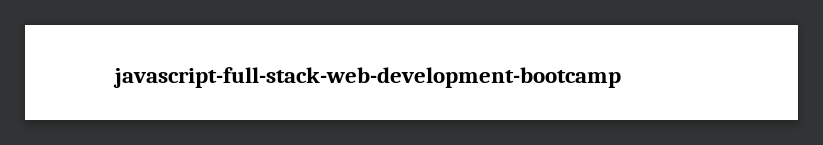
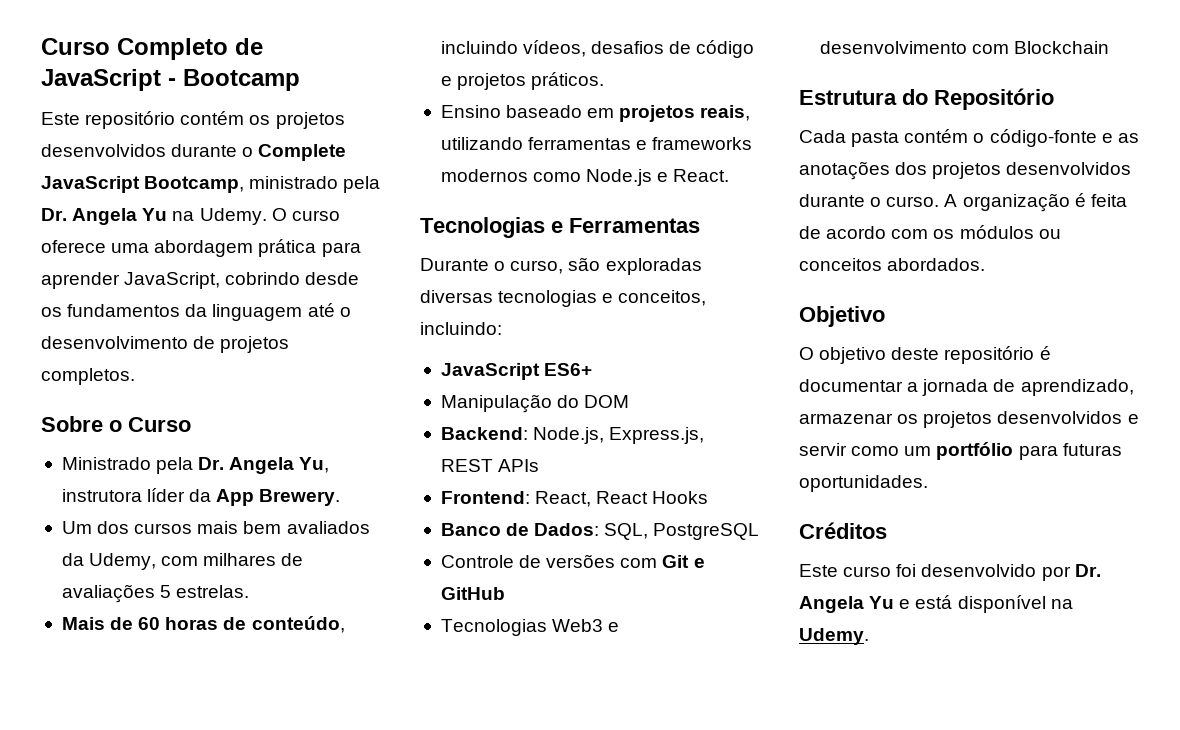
[113,67,621,88] javascript-full-stack-web-development-bootcamp -> [41,38,263,60] [41,69,300,91] [41,111,345,129] [41,144,347,161] [41,176,381,193] [41,208,340,225] [41,239,361,257] [41,272,360,289] [41,303,351,321] [41,336,290,353] [41,368,135,385] [41,416,191,432] [61,457,330,474] [61,488,341,506] [61,521,370,534] [61,553,304,570] [61,584,250,603] [61,616,345,633] [440,40,755,58] [440,72,605,90] [440,105,751,122] [440,137,753,150] [440,169,730,186] [420,217,700,238] [420,257,702,275] [420,290,707,307] [420,322,502,335] [440,363,593,380] [440,394,630,413] [440,427,705,444] [440,459,540,472] [440,491,709,507] [440,523,760,540] [440,554,705,568] [440,587,505,600] [440,619,620,636] [819,41,1110,54] [799,88,1054,110] [799,129,1139,147] [799,161,1132,180] [799,193,1127,212] [799,225,1061,239] [799,258,986,271] [799,306,885,327] [799,346,1051,364] [799,379,1134,396] [799,411,1139,428] [799,442,1122,460] [799,475,928,492] [799,522,887,539] [799,564,1101,581] [799,595,1073,613] [799,628,869,645] Curso Completo de JavaScript - Bootcamp // Este repositório contém os projetos desenvolvidos durante o Complete JavaScript Bootcamp, ministrado pela Dr. Angela Yu na Udemy. O curso oferece uma abordagem prática para aprender JavaScript, cobrindo desde os fundamentos da linguagem até o desenvolvimento de projetos completos. // Sobre o Curso // Ministrado pela Dr. Angela Yu, instrutora líder da App Brewery. // Um dos cursos mais bem avaliados da Udemy, com milhares de avaliações 5 estrelas. // Mais de 60 horas de conteúdo, incluindo vídeos, desafios de código e projetos práticos. // Ensino baseado em projetos reais, utilizando ferramentas e frameworks modernos como Node.js e React. // Tecnologias e Ferramentas // Durante o curso, são exploradas diversas tecnologias e conceitos, incluindo: // JavaScript ES6+ // Manipulação do DOM // Backend: Node.js, Express.js, REST APIs // Frontend: React, React Hooks // Banco de Dados: SQL, PostgreSQL // Controle de versões com Git e GitHub // Tecnologias Web3 e desenvolvimento com Blockchain // Estrutura do Repositório // Cada pasta contém o código-fonte e as anotações dos projetos desenvolvidos durante o curso. A organização é feita de acordo com os módulos ou conceitos abordados. // Objetivo // O objetivo deste repositório é documentar a jornada de aprendizado, armazenar os projetos desenvolvidos e servir como um portfólio para futuras oportunidades. // Créditos // Este curso foi desenvolvido por Dr. Angela Yu e está disponível na Udemy.

